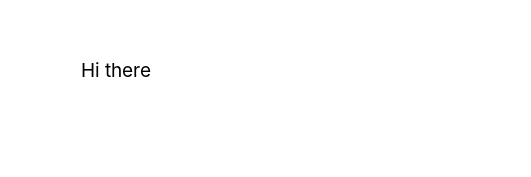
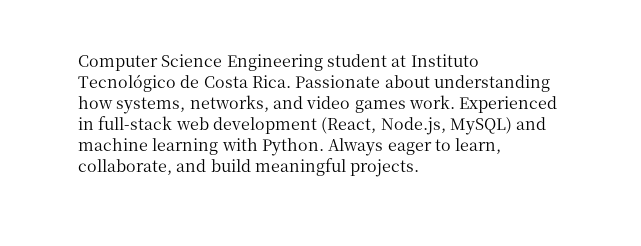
[81,62,152,77] Hi there -> [78,54,479,71] [78,74,550,92] [78,95,558,114] [78,116,547,135] [78,138,502,156] [78,158,420,177] Computer Science Engineering student at Instituto Tecnológico de Costa Rica. Passionate about understanding how systems, networks, and video games work. Experienced in full-stack web development (React, Node.js, MySQL) and machine learning with Python. Always eager to learn, collaborate, and build meaningful projects.

